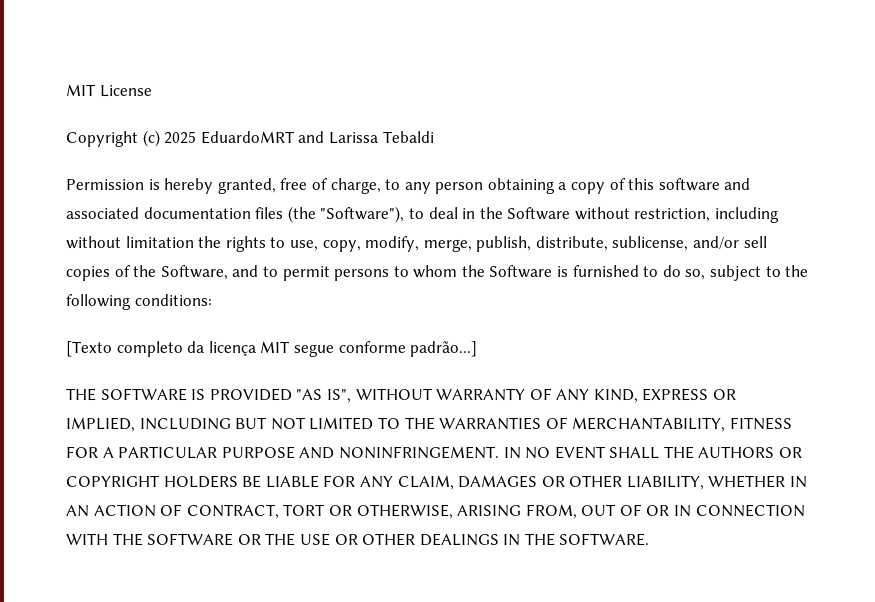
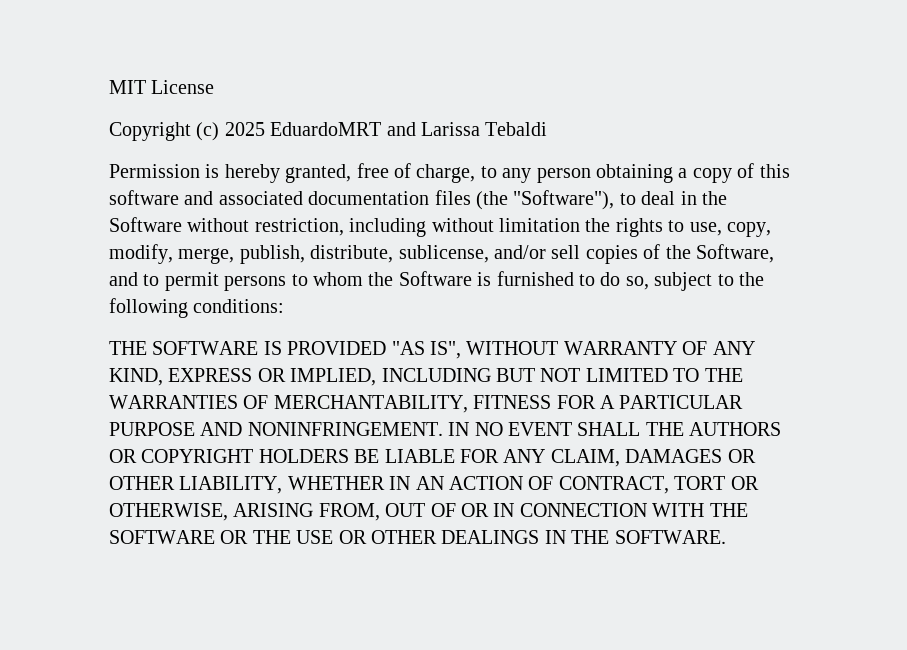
[66,341,478,357] // [Texto completo da licença MIT segue conforme padrão...] -> (285, 306) none

